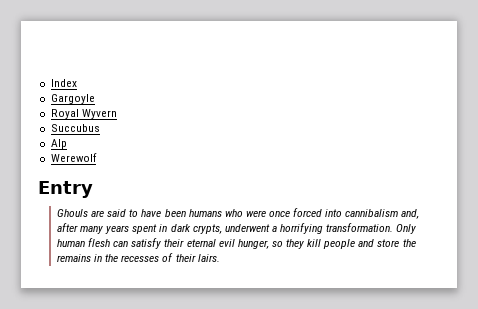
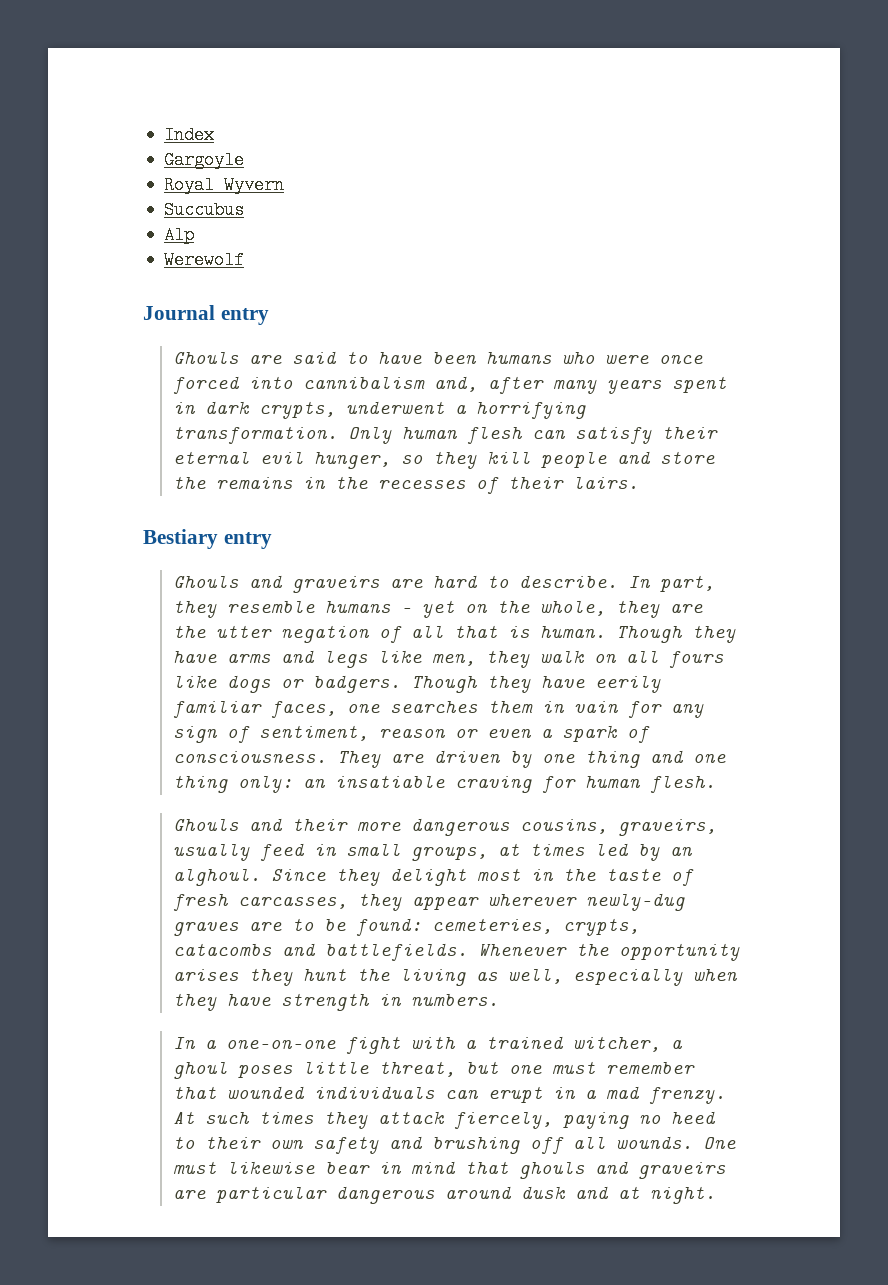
[38,181,93,198] Entry -> [143,305,269,325] Journal entry
(220, 258) none -> [143,529,272,549] [173,574,716,593] [173,599,704,618] [173,624,737,643] [173,649,725,668] [173,674,662,693] [173,699,705,718] [173,724,651,743] [173,749,727,768] [173,774,717,793] [173,817,718,836] [173,842,694,861] [173,867,695,886] [173,892,686,911] [173,917,641,936] [173,942,741,961] [173,967,739,986] [173,992,500,1011] [173,1035,684,1054] [173,1060,696,1079] [173,1085,727,1104] [173,1110,717,1129] [173,1135,737,1154] [173,1160,727,1179] [173,1185,717,1204] // Bestiary entry // Ghouls and graveirs are hard to describe. In part, they resemble humans - yet on the whole, they are the utter negation of all that is human. Though they have arms and legs like men, they walk on all fours like dogs or badgers. Though they have eerily familiar faces, one searches them in vain for any sign of sentiment, reason or even a spark of consciousness. They are driven by one thing and one thing only: an insatiable craving for human flesh. // Ghouls and their more dangerous cousins, graveirs, usually feed in small groups, at times led by an alghoul. Since they delight most in the taste of fresh carcasses, they appear wherever newly-dug graves are to be found: cemeteries, crypts, catacombs and battlefields. Whenever the opportunity arises they hunt the living as well, especially when they have strength in numbers. // In a one-on-one fight with a trained witcher, a ghoul poses little threat, but one must remember that wounded individuals can erupt in a mad frenzy. At such times they attack fiercely, paying no heed to their own safety and brushing off all wounds. One must likewise bear in mind that ghouls and graveirs are particular dangerous around dusk and at night.

